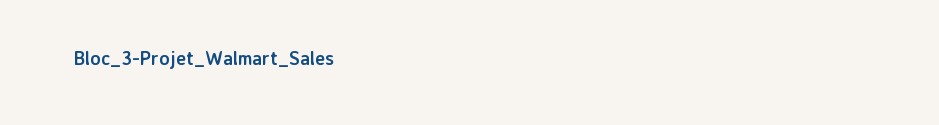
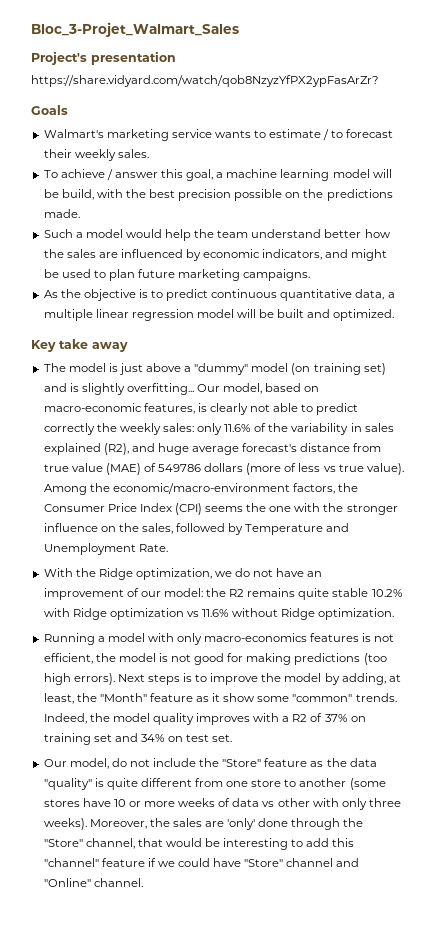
(334, 60) none -> [31,51,176,65] [31,75,379,87] [31,105,68,115] [43,129,394,141] [43,149,149,161] [43,169,392,181] [43,189,393,201] [43,209,80,218] [43,229,391,241] [43,249,388,261] [43,269,311,281] [43,289,395,301] [43,309,395,321] [31,339,128,352] [43,363,386,375] [43,383,320,395] [43,403,359,415] [43,423,394,435] [43,443,382,455] [43,463,404,475] [43,483,359,495] [43,503,398,515] [43,523,350,535] [43,543,168,555] [43,568,323,580] [43,588,403,600] [43,608,395,620] [43,633,395,645] [43,653,387,665] [43,673,401,685] [43,693,397,704] [43,713,366,725] [43,733,233,745] [43,758,377,769] [43,778,386,790] [43,798,401,810] [43,818,364,830] [43,838,355,850] [43,858,360,867] [43,878,143,887] // Project's presentation // https://share.vidyard.com/watch/qob8NzyzYfPX2ypFasArZr? // Goals // Walmart's marketing service wants to estimate / to forecast their weekly sales. // To achieve / answer this goal, a machine learning model will be build, with the best precision possible on the predictions made. // Such a model would help the team understand better how the sales are influenced by economic indicators, and might be used to plan future marketing campaigns. // As the objective is to predict continuous quantitative data, a multiple linear regression model will be built and optimized. // Key take away // The model is just above a "dummy" model (on training set) and is slightly overfitting... Our model, based on macro-economic features, is clearly not able to predict correctly the weekly sales: only 11.6% of the variability in sales explained (R2), and huge average forecast's distance from true value (MAE) of 549786 dollars (more of less vs true value). Among the economic/macro-environment factors, the Consumer Price Index (CPI) seems the one with the stronger influence on the sales, followed by Temperature and Unemployment Rate. // With the Ridge optimization, we do not have an improvement of our model: the R2 remains quite stable 10.2% with Ridge optimization vs 11.6% without Ridge optimization. // Running a model with only macro-economics features is not efficient, the model is not good for making predictions (too high errors). Next steps is to improve the model by adding, at least, the "Month" feature as it show some "common" trends. Indeed, the model quality improves with a R2 of 37% on training set and 34% on test set. // Our model, do not include the "Store" feature as the data "quality" is quite different from one store to another (some stores have 10 or more weeks of data vs other with only three weeks). Moreover, the sales are 'only' done through the "Store" channel, that would be interesting to add this "channel" feature if we could have "Store" channel and "Online" channel.

